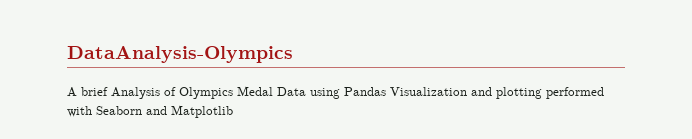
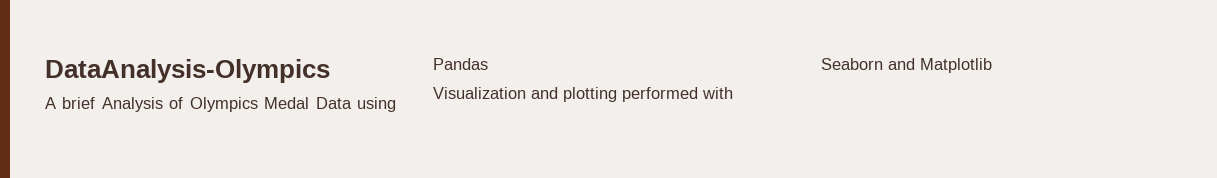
(386, 91) none -> (488, 64) //

